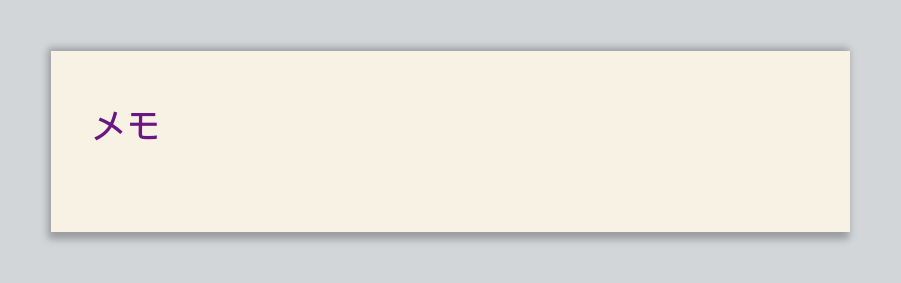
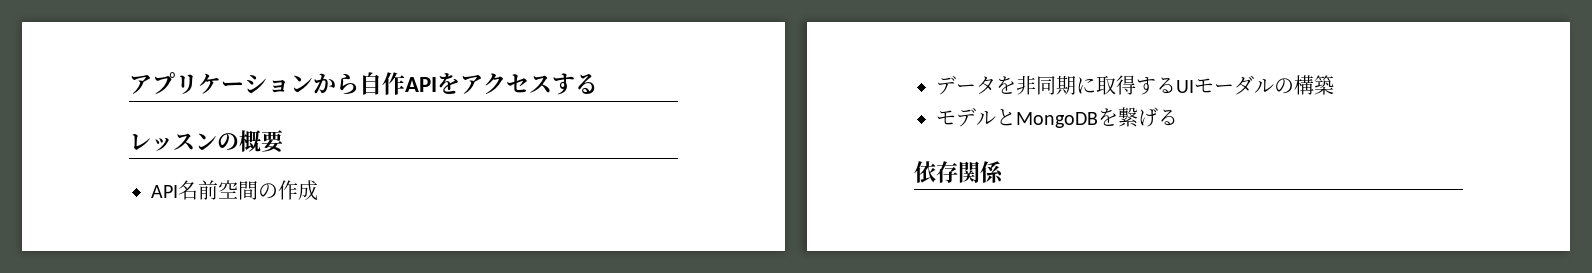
[91,111,161,141] メモ -> [129,72,598,95] [129,130,284,153] [151,180,318,201] [936,75,1334,95] [936,107,1178,128] [914,161,1004,183] アプリケーションから自作APIをアクセスする // レッスンの概要 // API名前空間の作成 // データを非同期に取得するUIモーダルの構築 // モデルとMongoDBを繋げる // 依存関係

